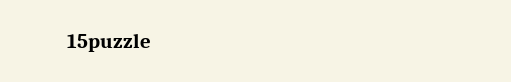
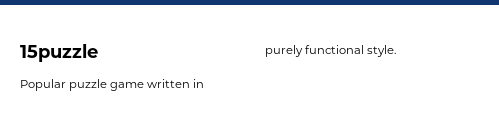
(151, 42) none -> [20,79,205,91] [265,45,397,57] // Popular puzzle game written in purely functional style.

